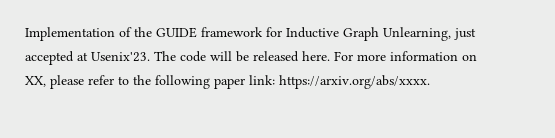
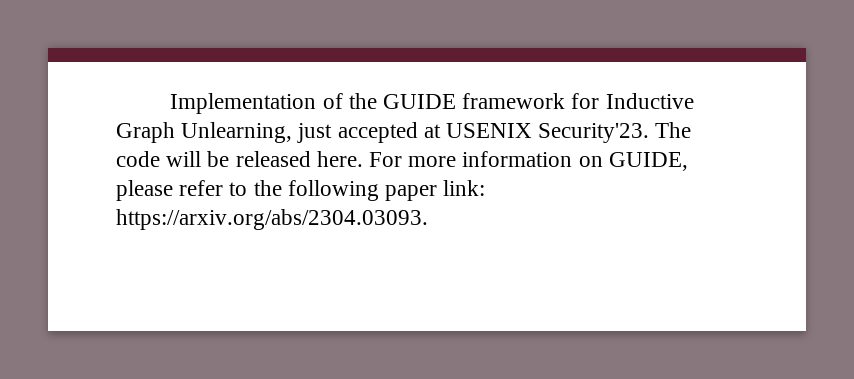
[91,52,150,62] Usenix'23. -> [446,123,650,143] USENIX Security'23.
[25,76,46,87] XX, -> [608,152,688,171] GUIDE,
[279,75,430,89] https://arxiv.org/abs/xxxx. -> [116,209,428,230] https://arxiv.org/abs/2304.03093.

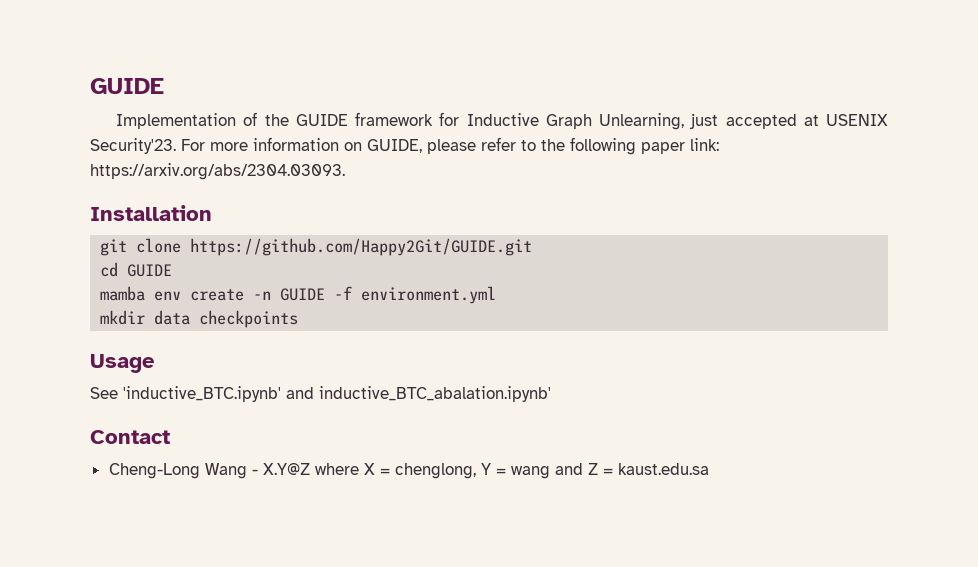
(170, 103) none -> [90,78,164,94] GUIDE //
[655,122,692,138] [116,151,363,167] The code will be released here. -> (176, 146) none
(428, 219) none -> [90,205,212,221] [100,238,533,256] [100,262,173,277] [100,286,497,304] [100,310,299,328] [90,354,155,373] [90,386,551,402] [90,430,170,444] [108,463,709,479] // Installation // git clone https://github.com/Happy2Git/GUIDE.git // cd GUIDE // mamba env create -n GUIDE -f environment.yml // mkdir data checkpoints // Usage // See 'inductive_BTC.ipynb' and inductive_BTC_abalation.ipynb' // Contact // Cheng-Long Wang - X.Y@Z where X = chenglong, Y = wang and Z = kaust.edu.sa

